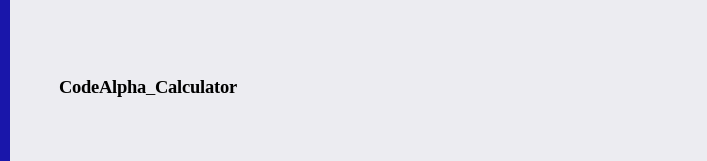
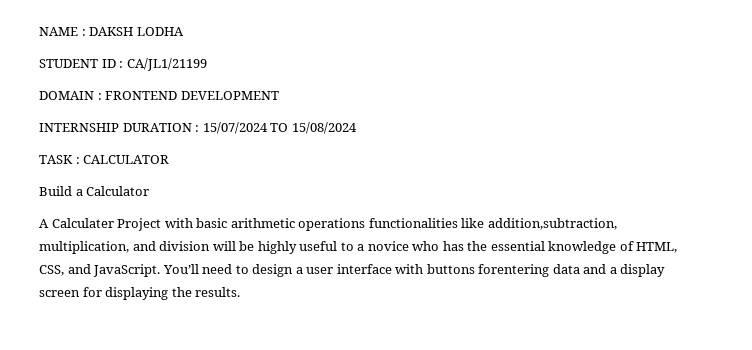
[59,80,237,97] CodeAlpha_Calculator -> [39,27,184,36] [39,58,207,71] [39,91,279,100] [39,122,357,134] [39,155,170,164] [39,186,150,196] [39,218,617,231] [39,241,678,254] [39,264,666,277] [39,287,241,300] NAME : DAKSH LODHA // STUDENT ID : CA/JL1/21199 // DOMAIN : FRONTEND DEVELOPMENT // INTERNSHIP DURATION : 15/07/2024 TO 15/08/2024 // TASK : CALCULATOR // Build a Calculator // A Calculater Project with basic arithmetic operations functionalities like addition,subtraction, multiplication, and division will be highly useful to a novice who has the essential knowledge of HTML, CSS, and JavaScript. You’ll need to design a user interface with buttons forentering data and a display screen for displaying the results.

